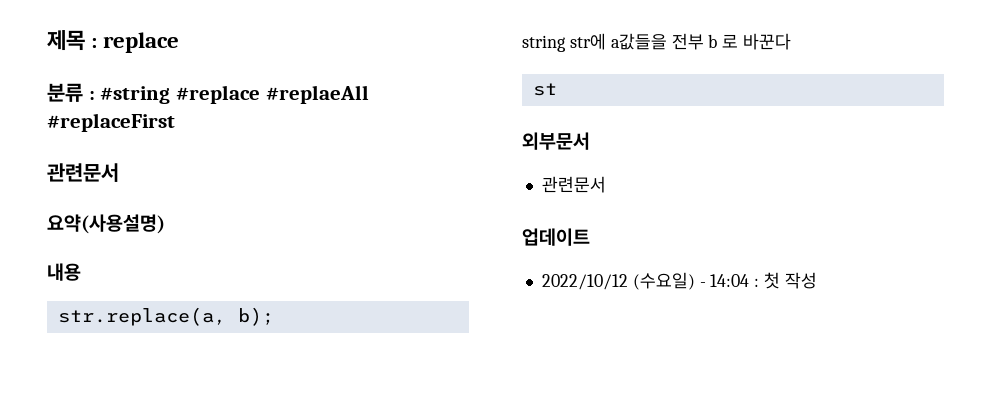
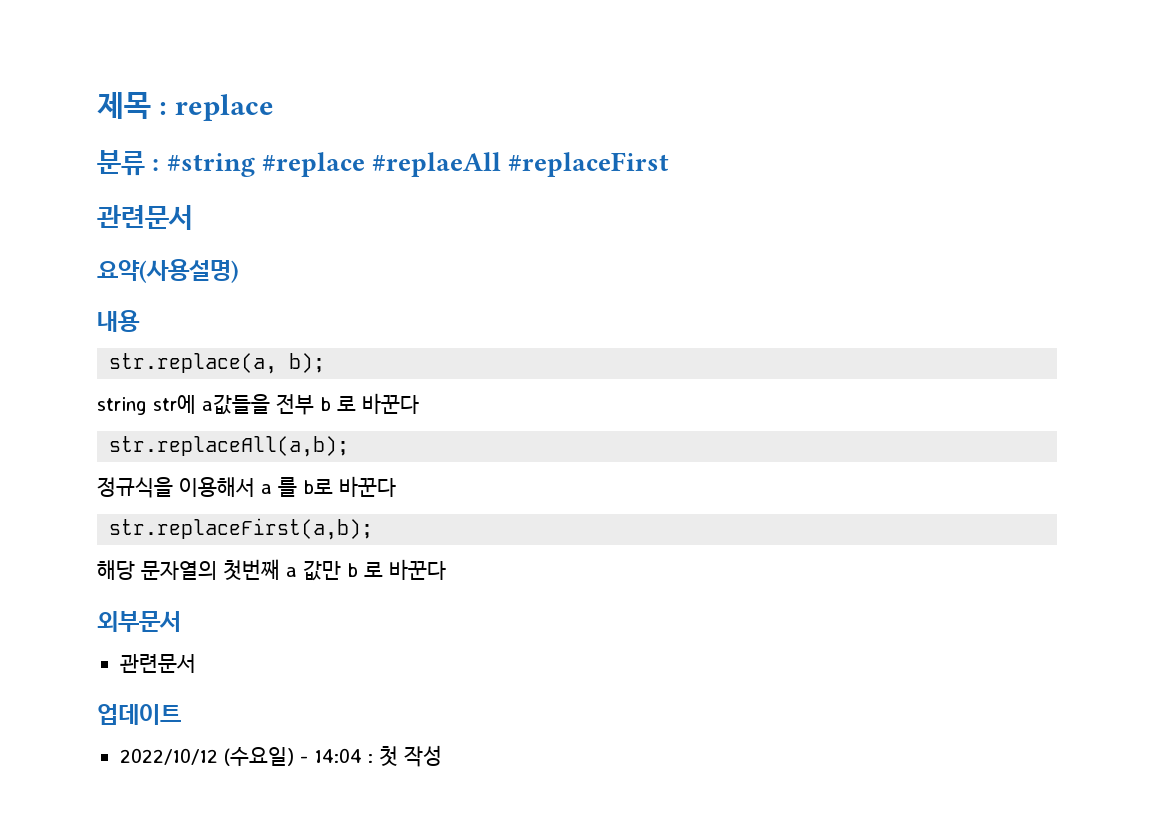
[532,83,557,96] st -> [109,436,350,457] [97,476,396,498] [109,518,374,540] [97,559,446,581] str.replaceAll(a,b); // 정규식을 이용해서 a 를 b로 바꾼다 // str.replaceFirst(a,b); // 해당 문자열의 첫번째 a 값만 b 로 바꾼다

